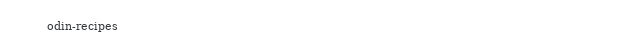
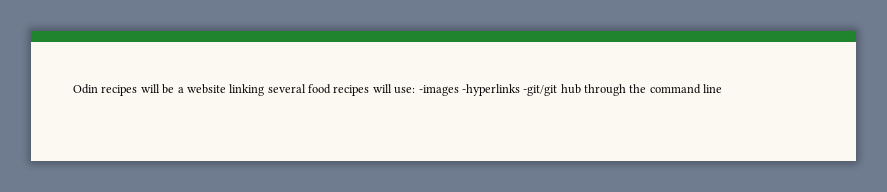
[47,21,118,32] odin-recipes -> [73,84,723,96] Odin recipes will be a website linking several food recipes will use: -images -hyperlinks -git/git hub through the command line

